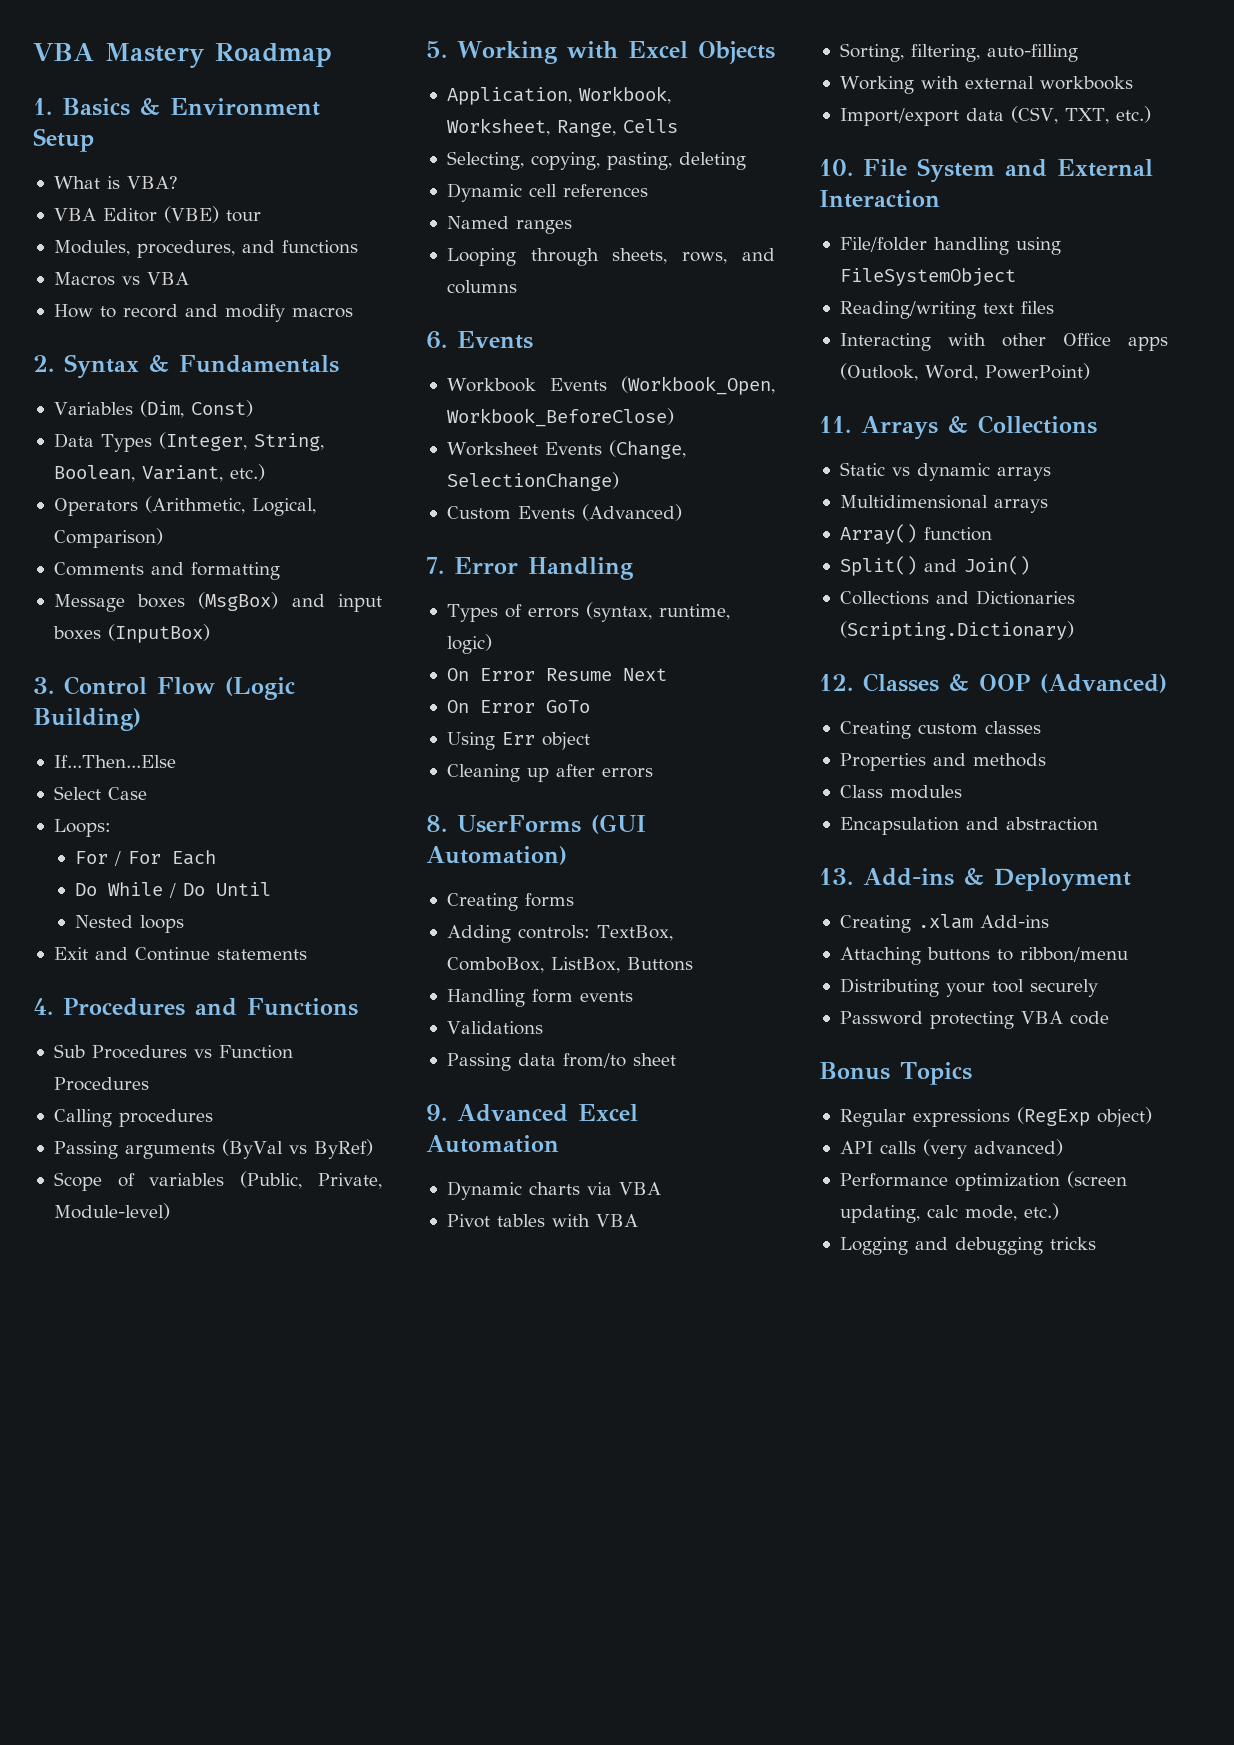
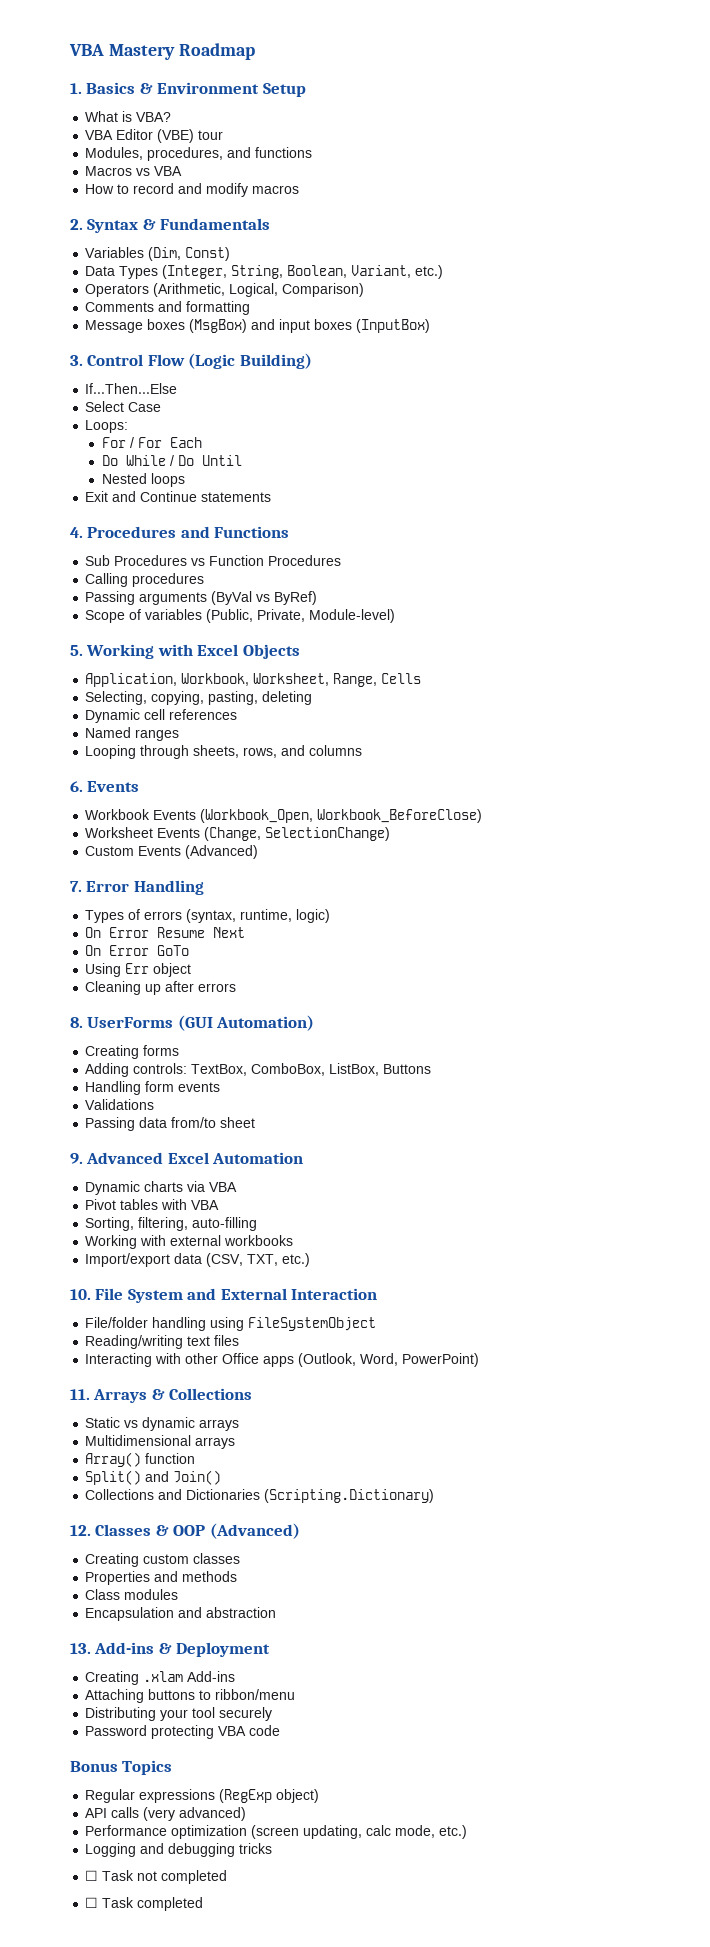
(1096, 1243) none -> [85,1870,228,1884] [85,1897,204,1911] // ☐ Task not completed // ☐ Task completed

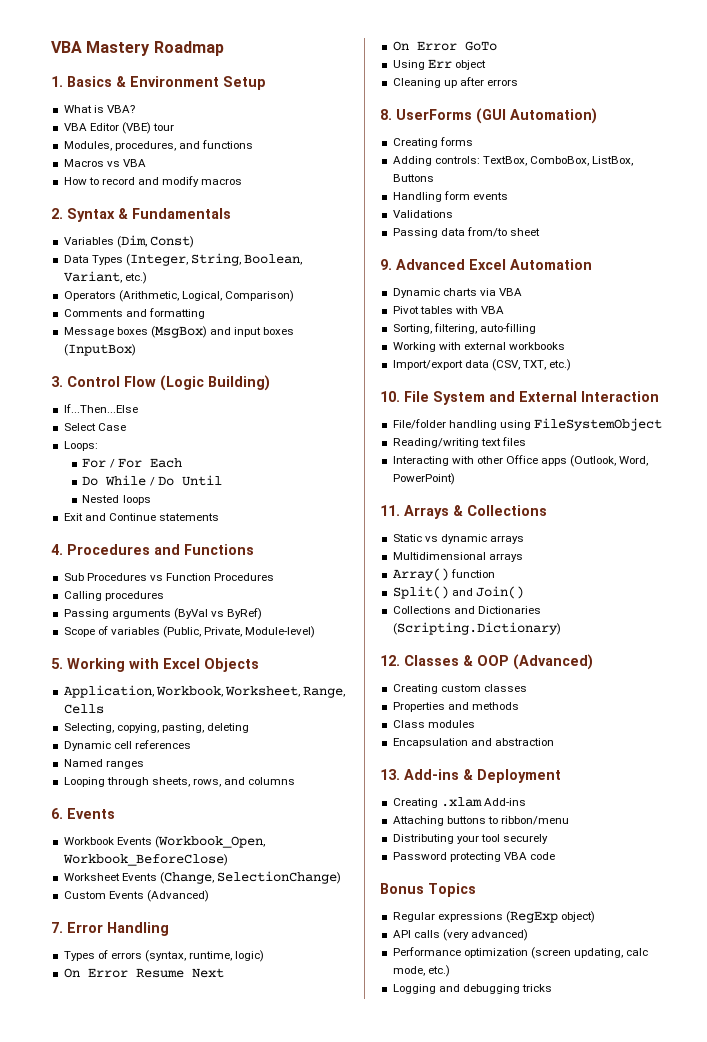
[85,1870,228,1884] [85,1897,204,1911] // ☐ Task not completed // ☐ Task completed -> (552, 988) none

